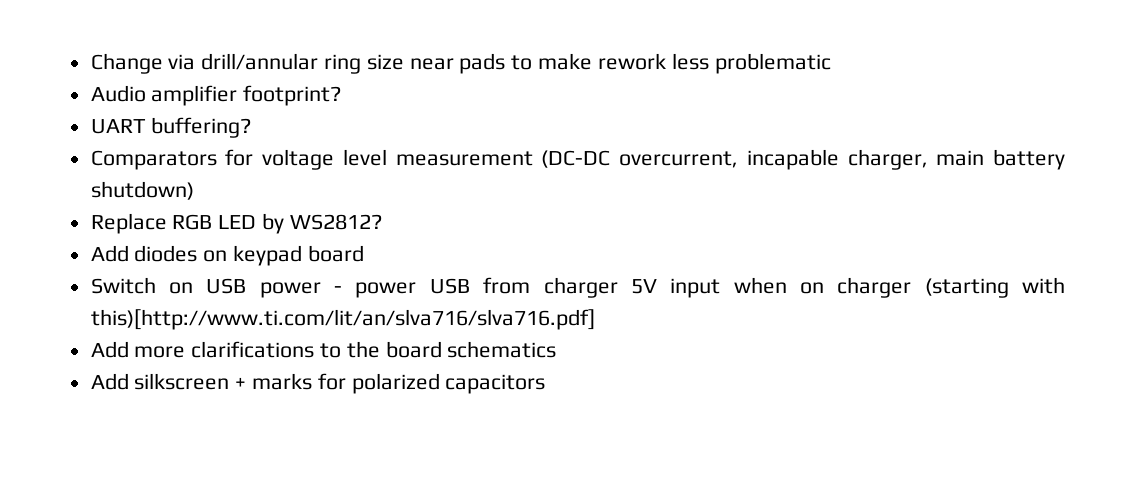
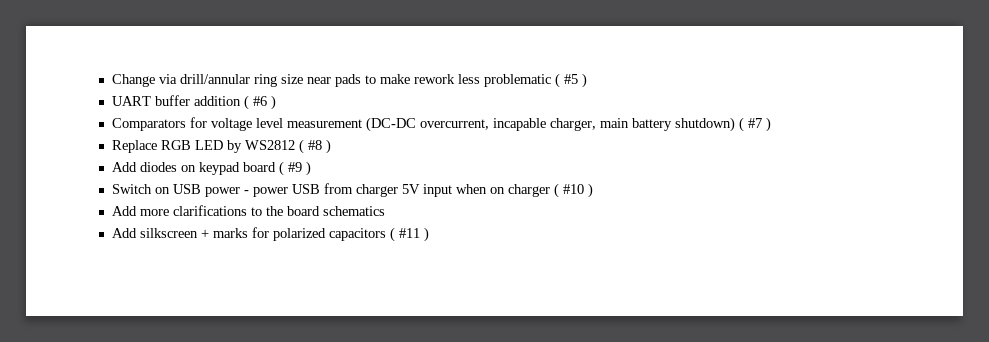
[90,85,342,106] [90,117,252,138] // Audio amplifier footprint? // UART buffering? -> [554,73,587,88] [111,95,276,110] ( #5 ) // UART buffer addition ( #6 )
(194, 190) none -> [738,117,771,132] ( #7 )
[289,214,382,230] WS2812? -> [244,139,331,154] WS2812 ( #8 )
(364, 253) none -> [278,161,311,176] ( #9 )
[924,277,1065,298] [90,309,595,330] (starting with this)[http://www.ti.com/lit/an/slva716/slva716.pdf] -> [553,183,593,198] ( #10 )
(546, 384) none -> [389,227,429,242] ( #11 )

